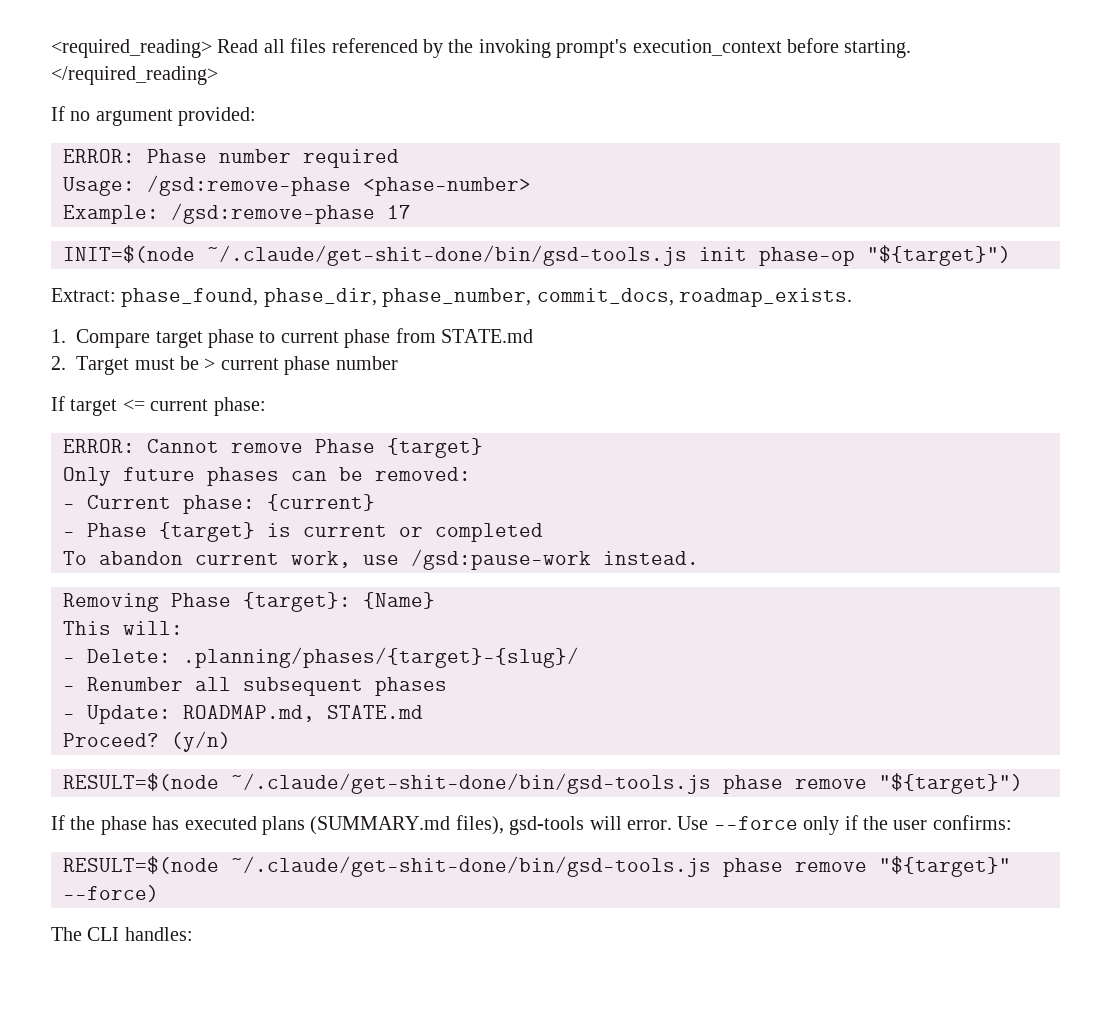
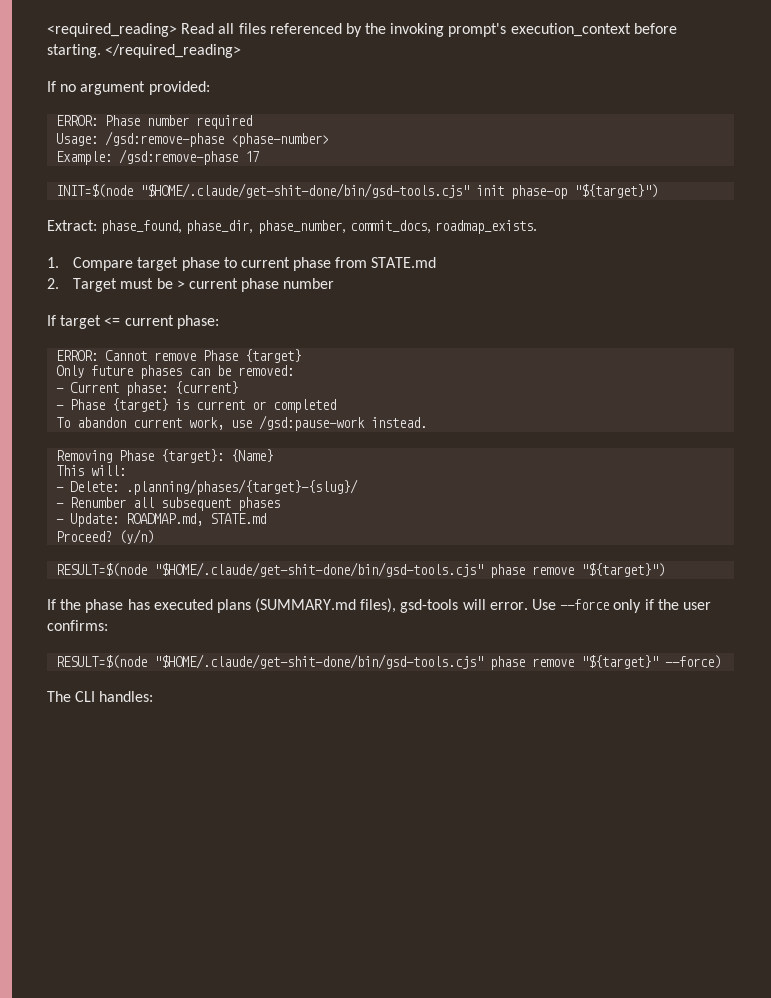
[207,245,687,266] ~/.claude/get-shit-done/bin/gsd-tools.js -> [140,183,470,198] "$HOME/.claude/get-shit-done/bin/gsd-tools.cjs"
[231,773,711,794] ~/.claude/get-shit-done/bin/gsd-tools.js -> [154,562,484,577] "$HOME/.claude/get-shit-done/bin/gsd-tools.cjs"
[231,856,711,877] ~/.claude/get-shit-done/bin/gsd-tools.js -> [154,654,484,669] "$HOME/.claude/get-shit-done/bin/gsd-tools.cjs"

